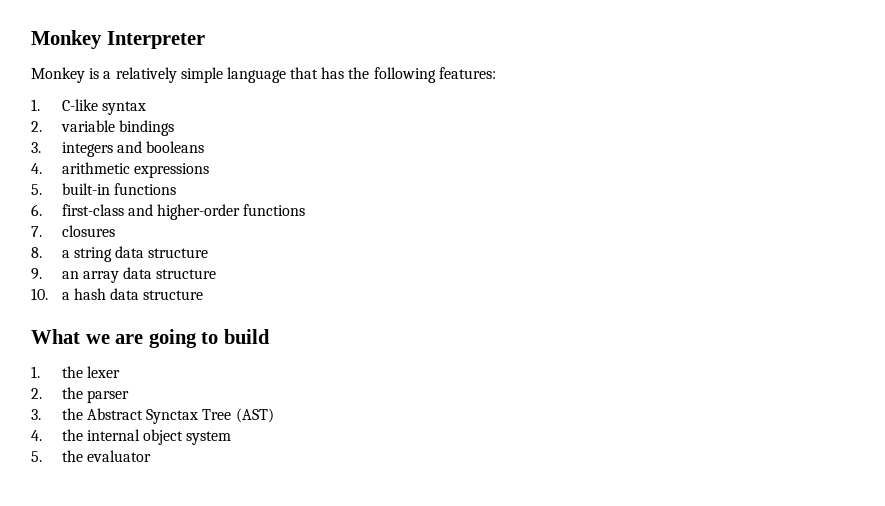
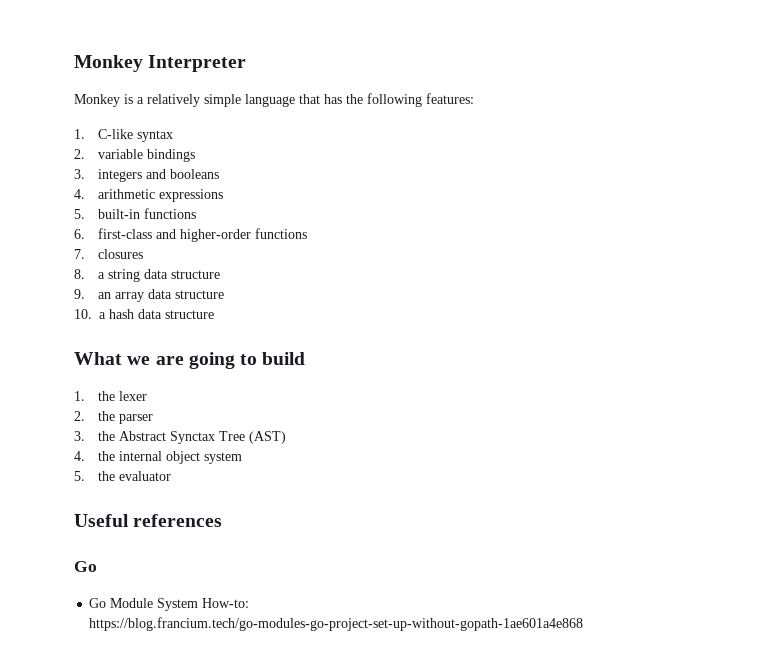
(152, 456) none -> [74,514,223,527] [74,561,97,572] [89,598,250,611] [89,617,584,631] // Useful references // Go // Go Module System How-to: https://blog.francium.tech/go-modules-go-project-set-up-without-gopath-1ae601a4e868

